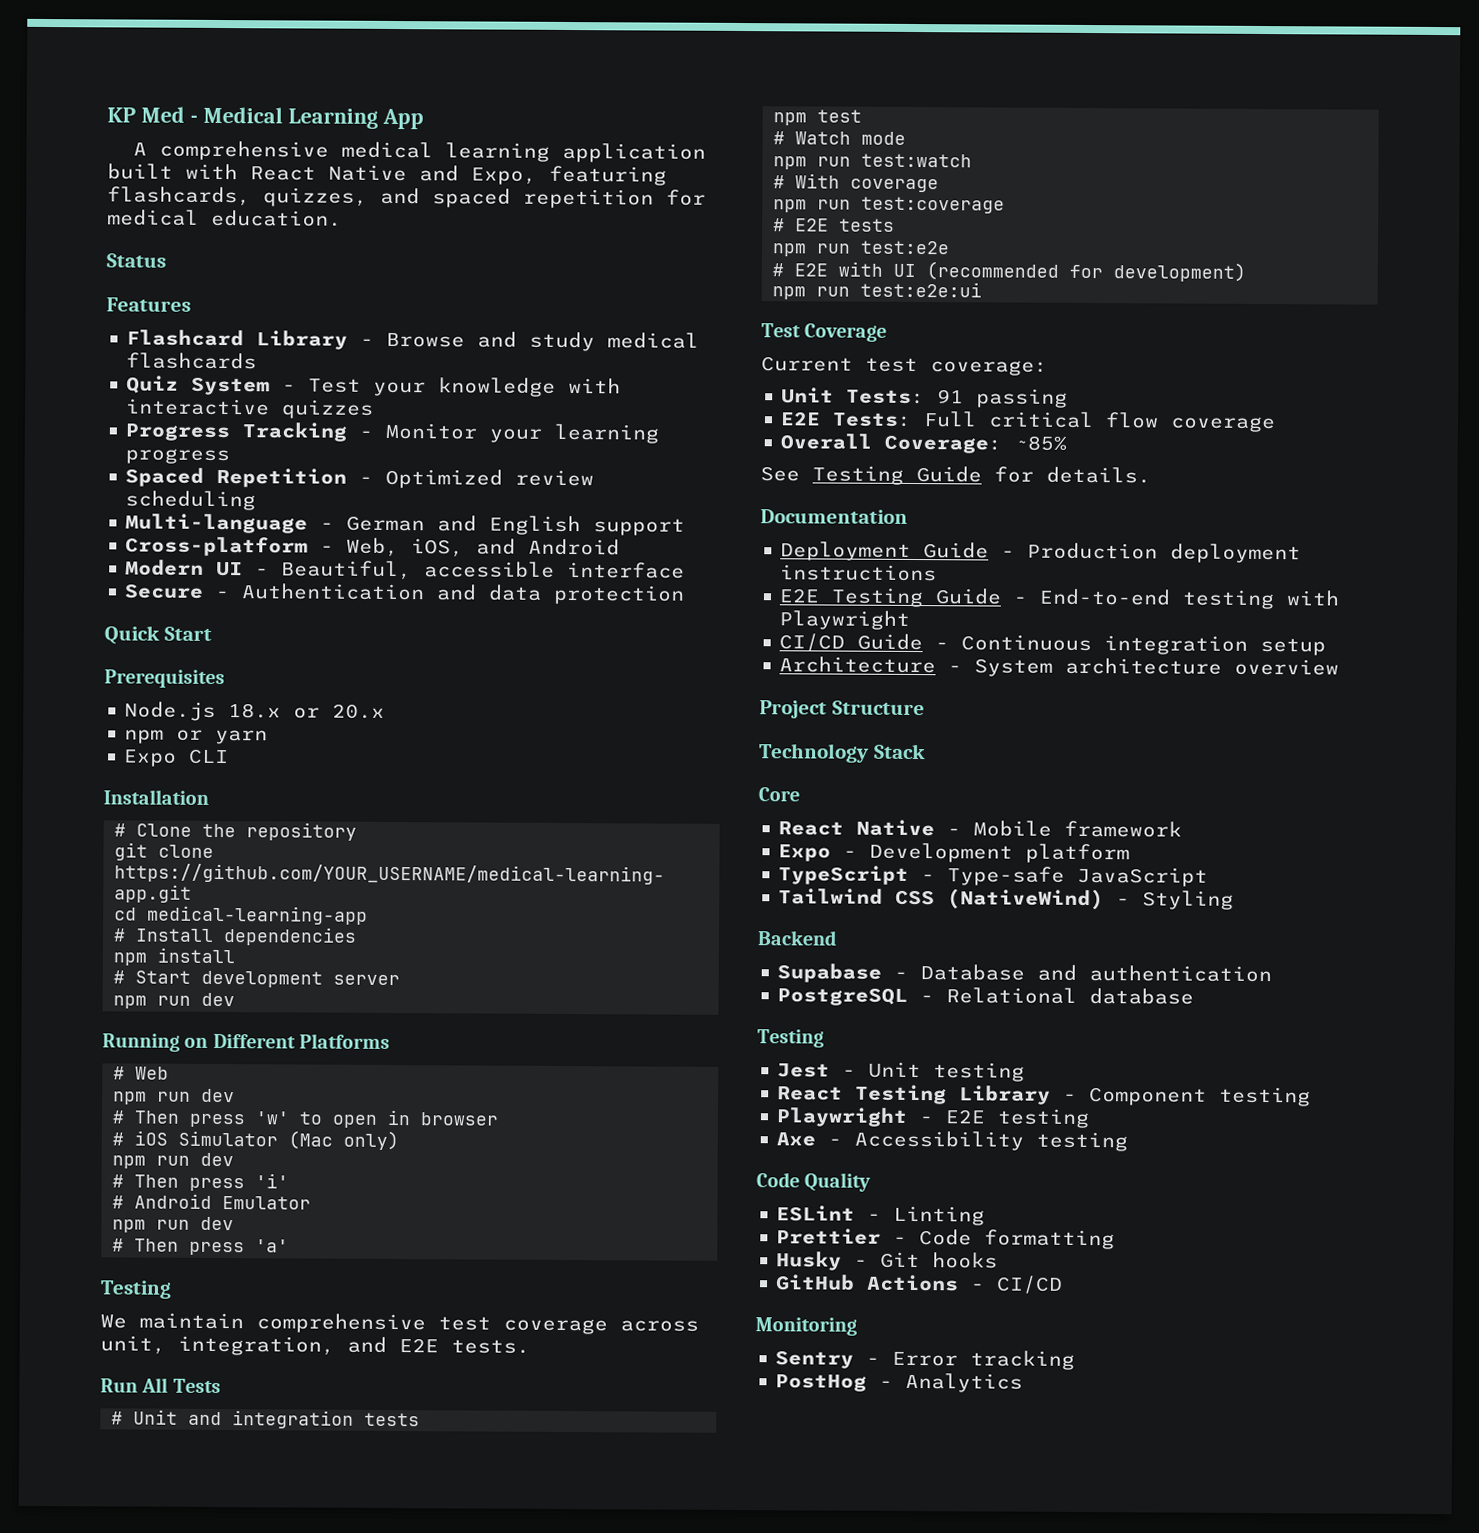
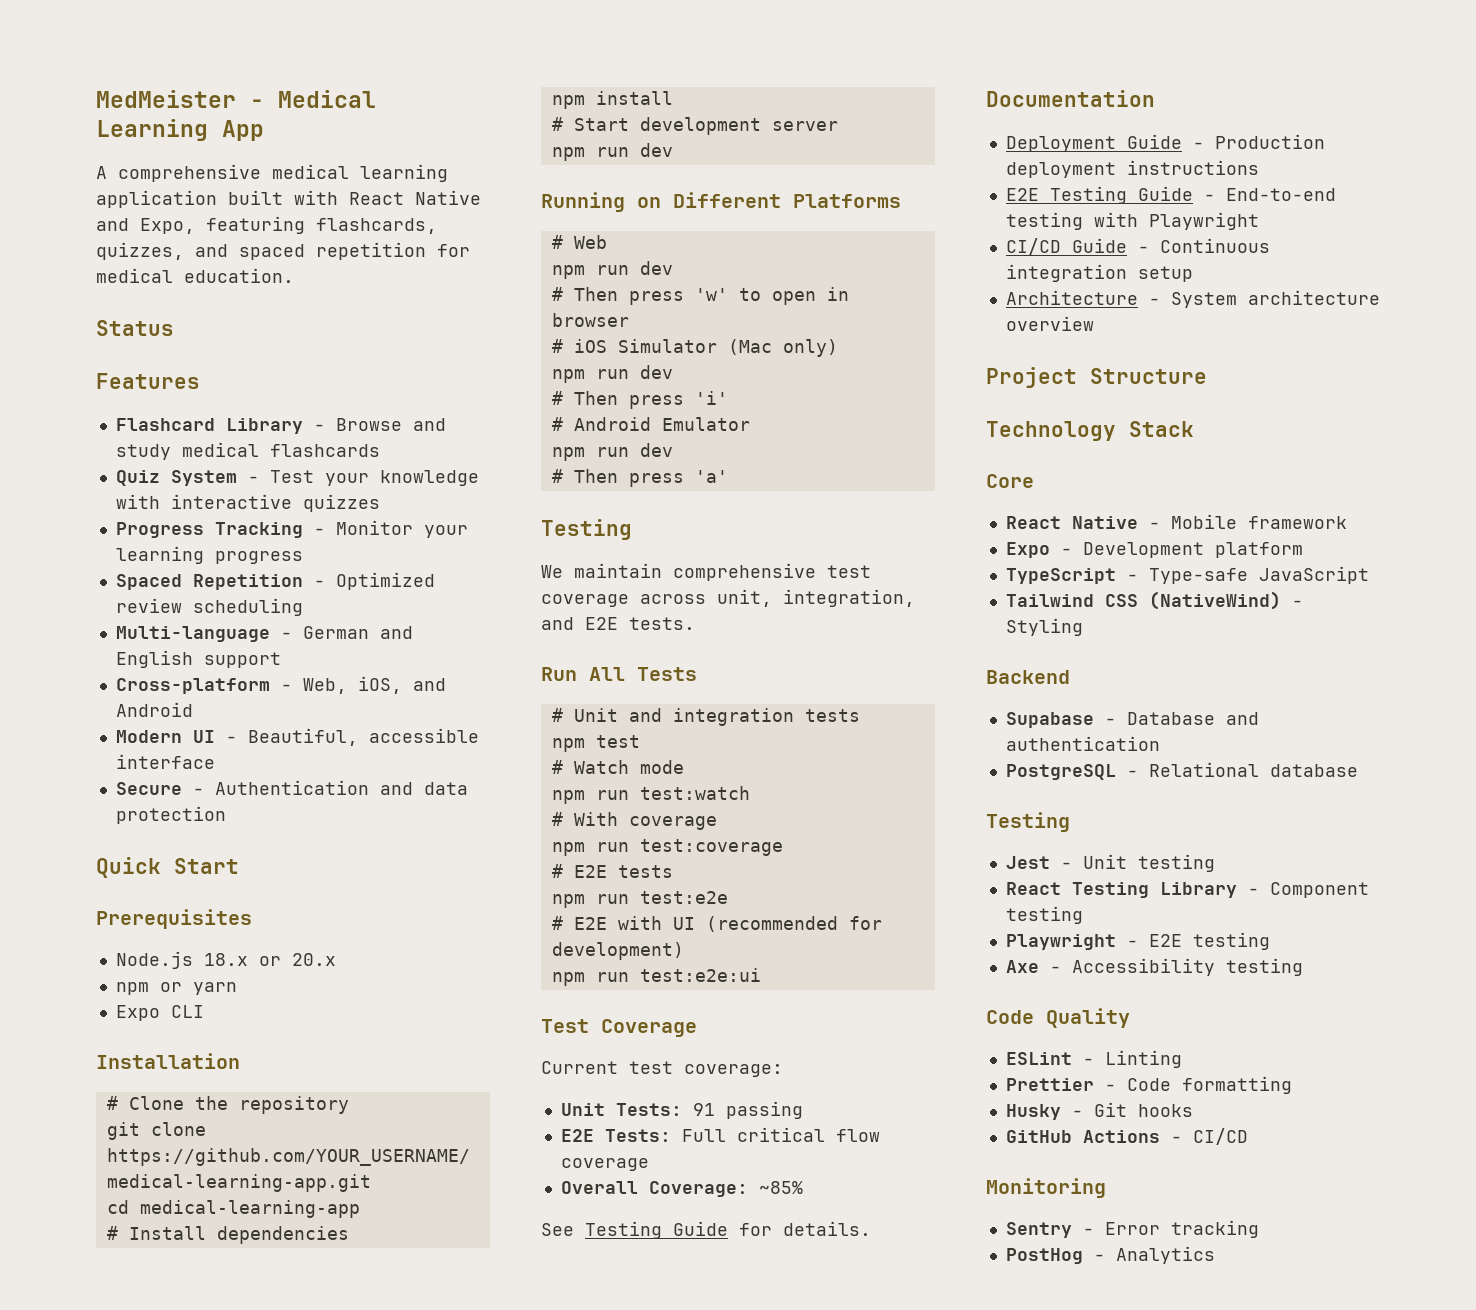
[107,106,185,123] KP Med -> [96,90,236,108] MedMeister

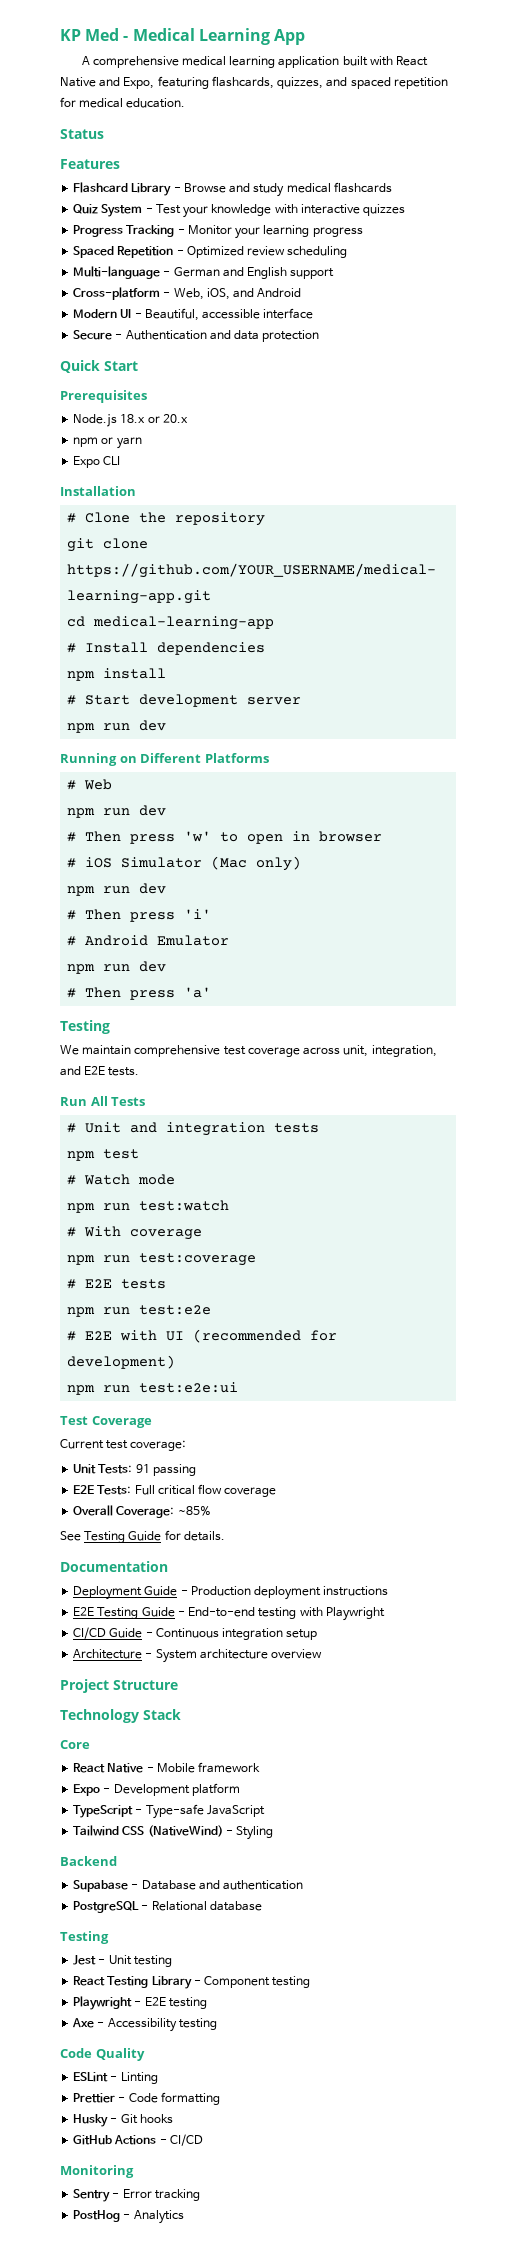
[96,90,236,108] MedMeister -> [60,28,120,41] KP Med

